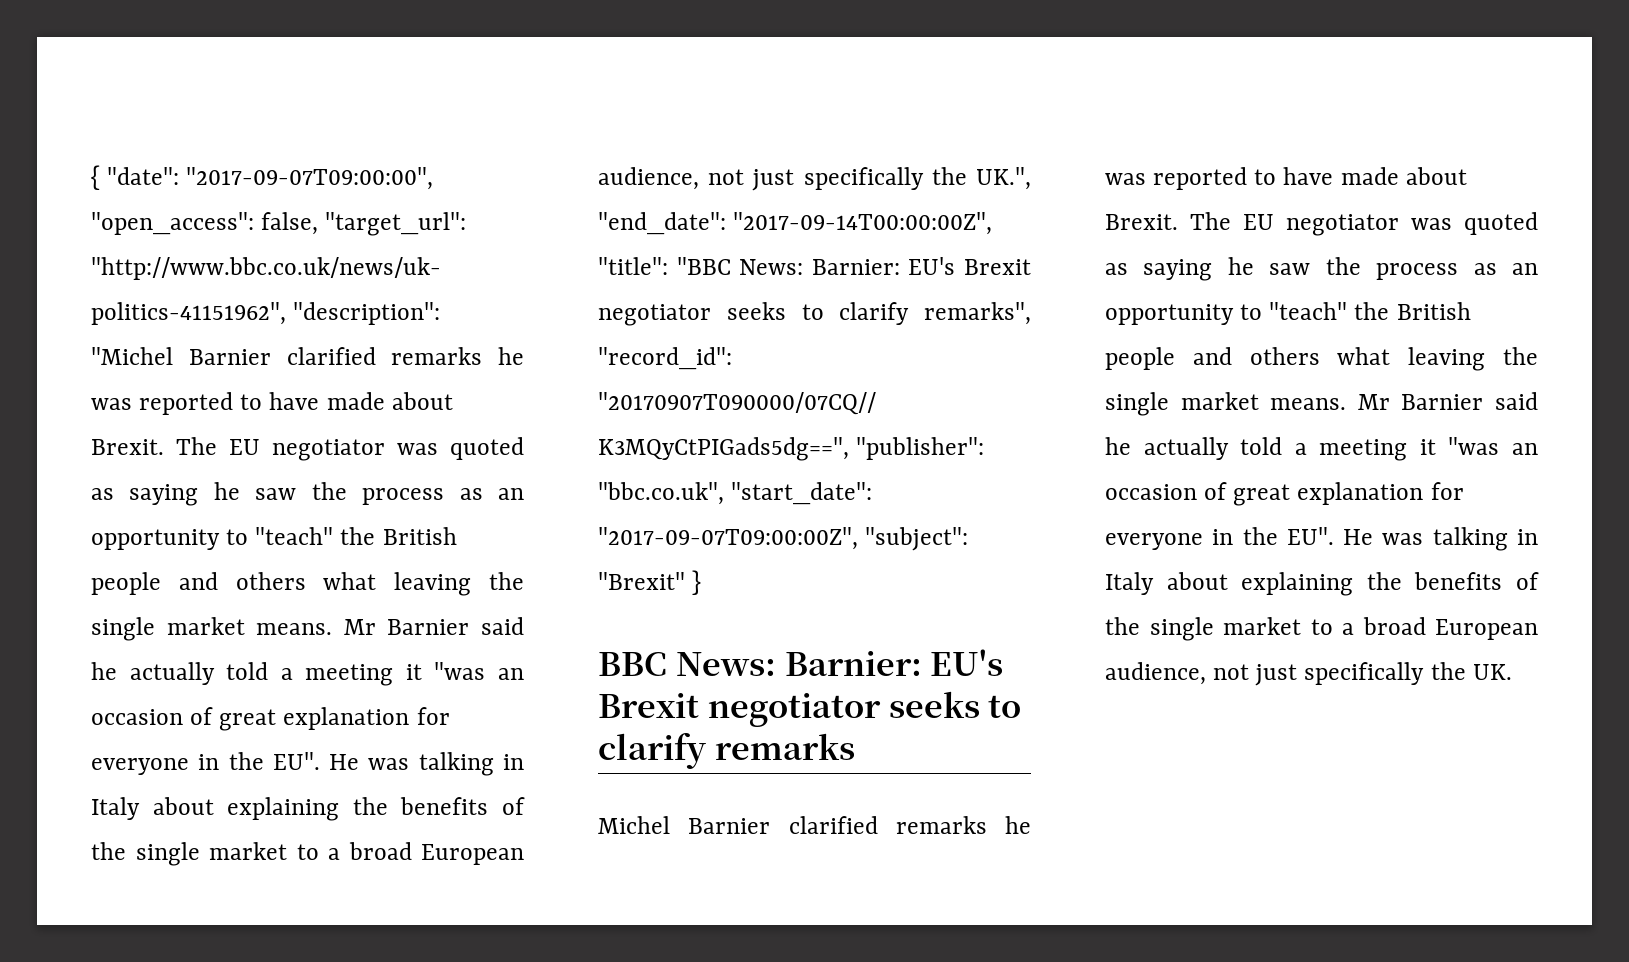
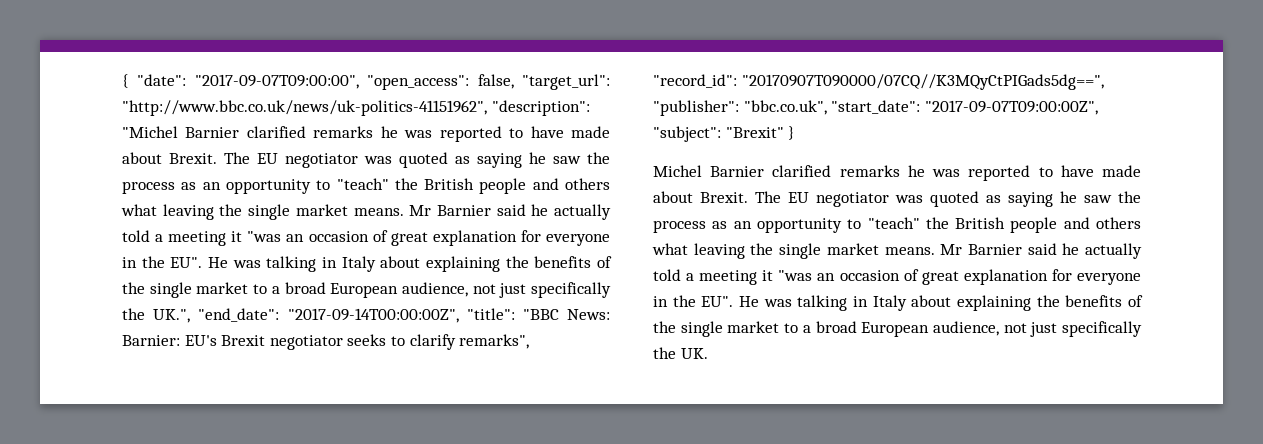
[598,649,1004,676] [598,691,1022,727] [598,733,855,769] // BBC News: Barnier: EU's Brexit negotiator seeks to clarify remarks -> (796, 133) none

